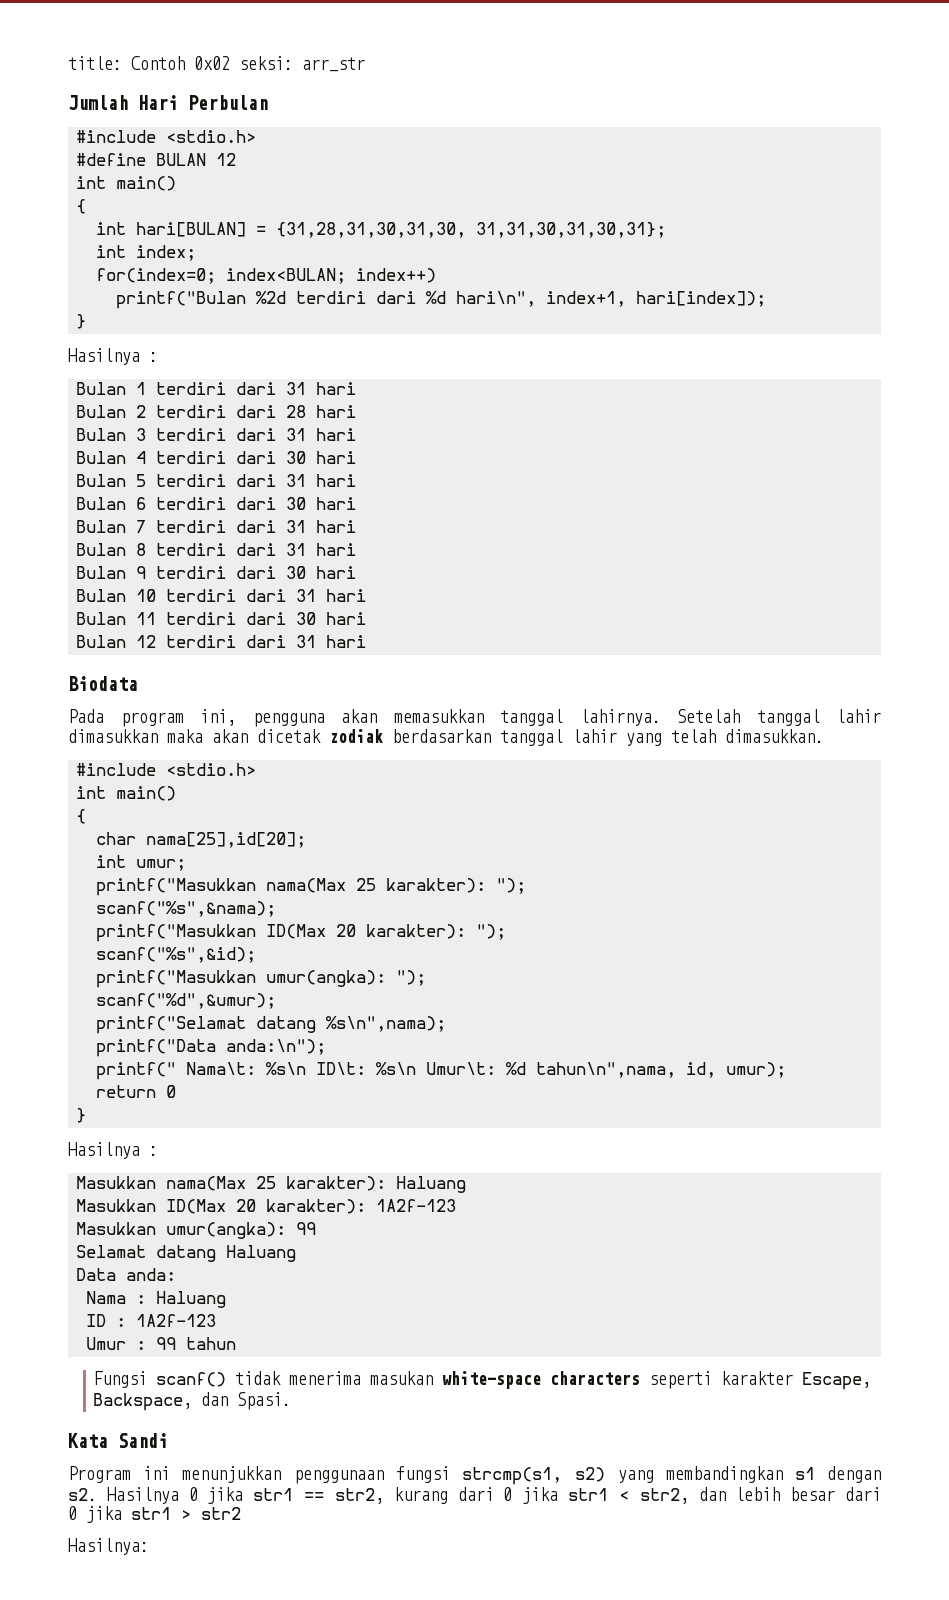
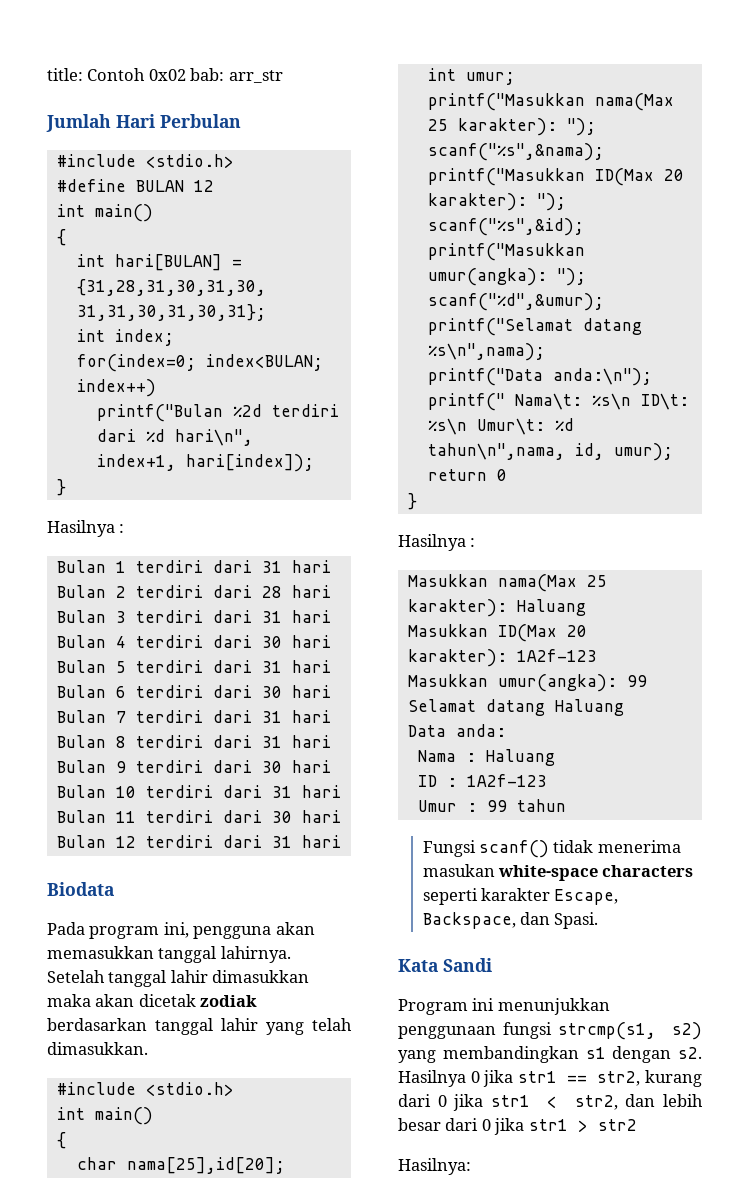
[239,56,293,70] seksi: -> [190,68,225,81] bab:

